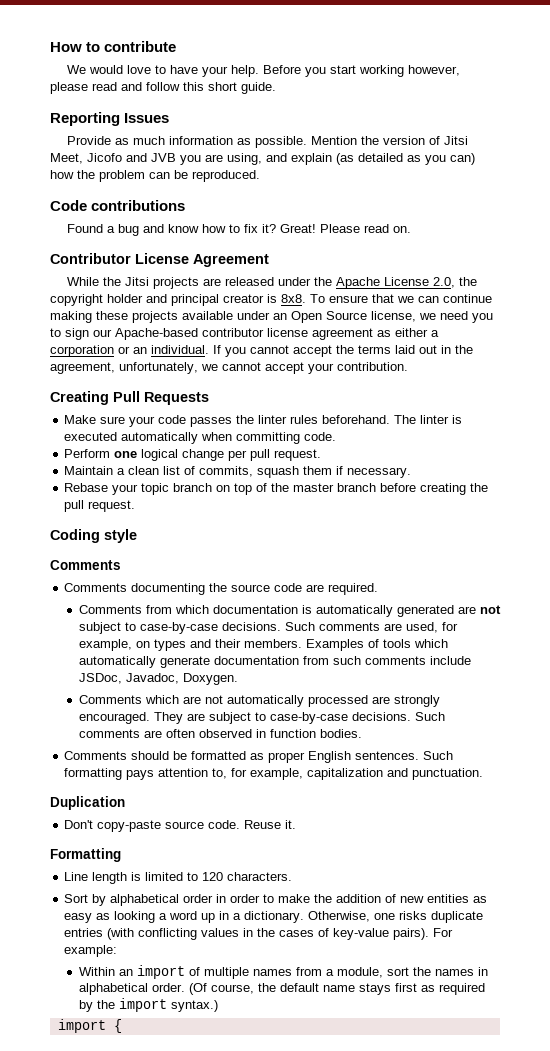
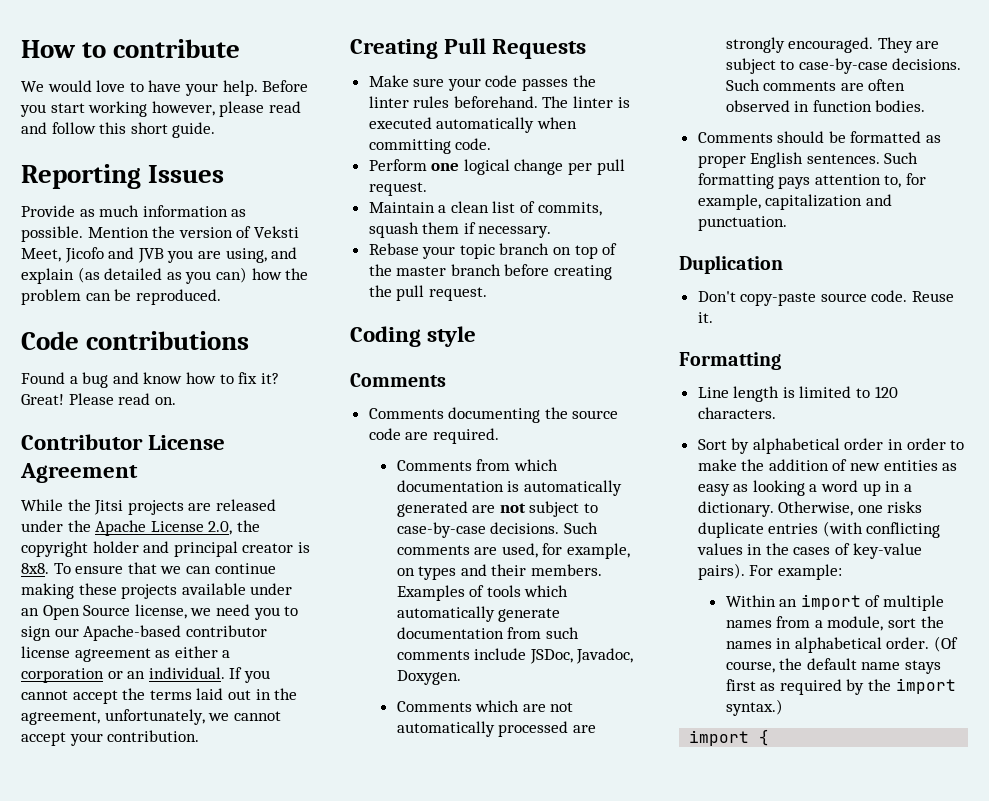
[444,136,469,145] Jitsi -> [253,226,299,238] Veksti

